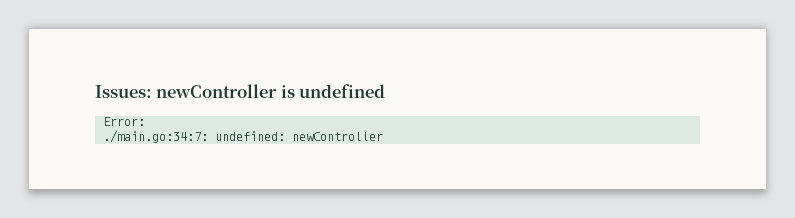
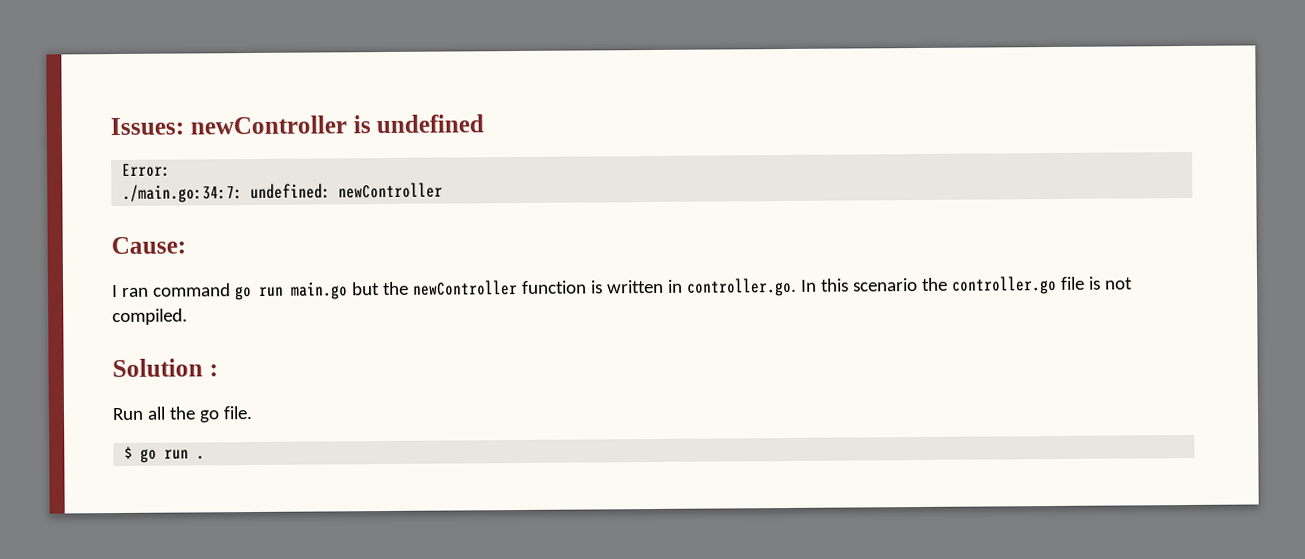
(384, 136) none -> [111,236,186,255] [112,275,1133,301] [112,308,188,326] [112,358,218,378] [112,406,253,423] [124,446,206,463] // Cause: // I ran command go run main.go but the newController function is written in controller.go. In this scenario the controller.go file is not compiled. // Solution : // Run all the go file. // $ go run .

